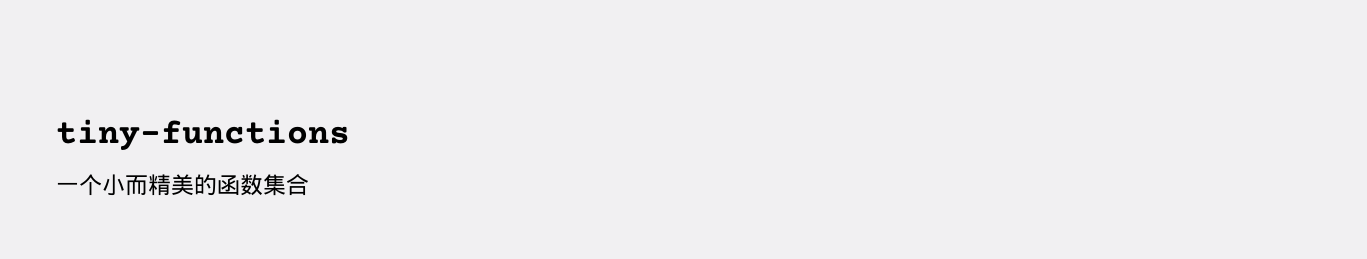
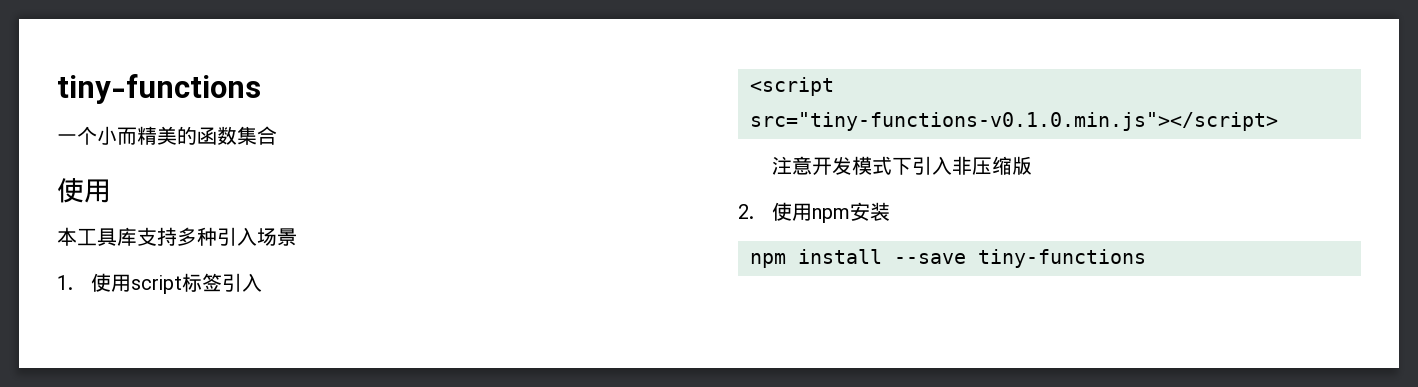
(309, 185) none -> [57,178,111,203] [57,227,297,246] [57,273,263,294] [750,77,834,96] [750,112,1278,131] [772,156,1033,175] [738,202,891,223] [750,249,1146,268] // 使用 // 本工具库支持多种引入场景 // 1.使用script标签引入 // <script src="tiny-functions-v0.1.0.min.js"></script> // 注意开发模式下引入非压缩版 // 2.使用npm安装 // npm install --save tiny-functions

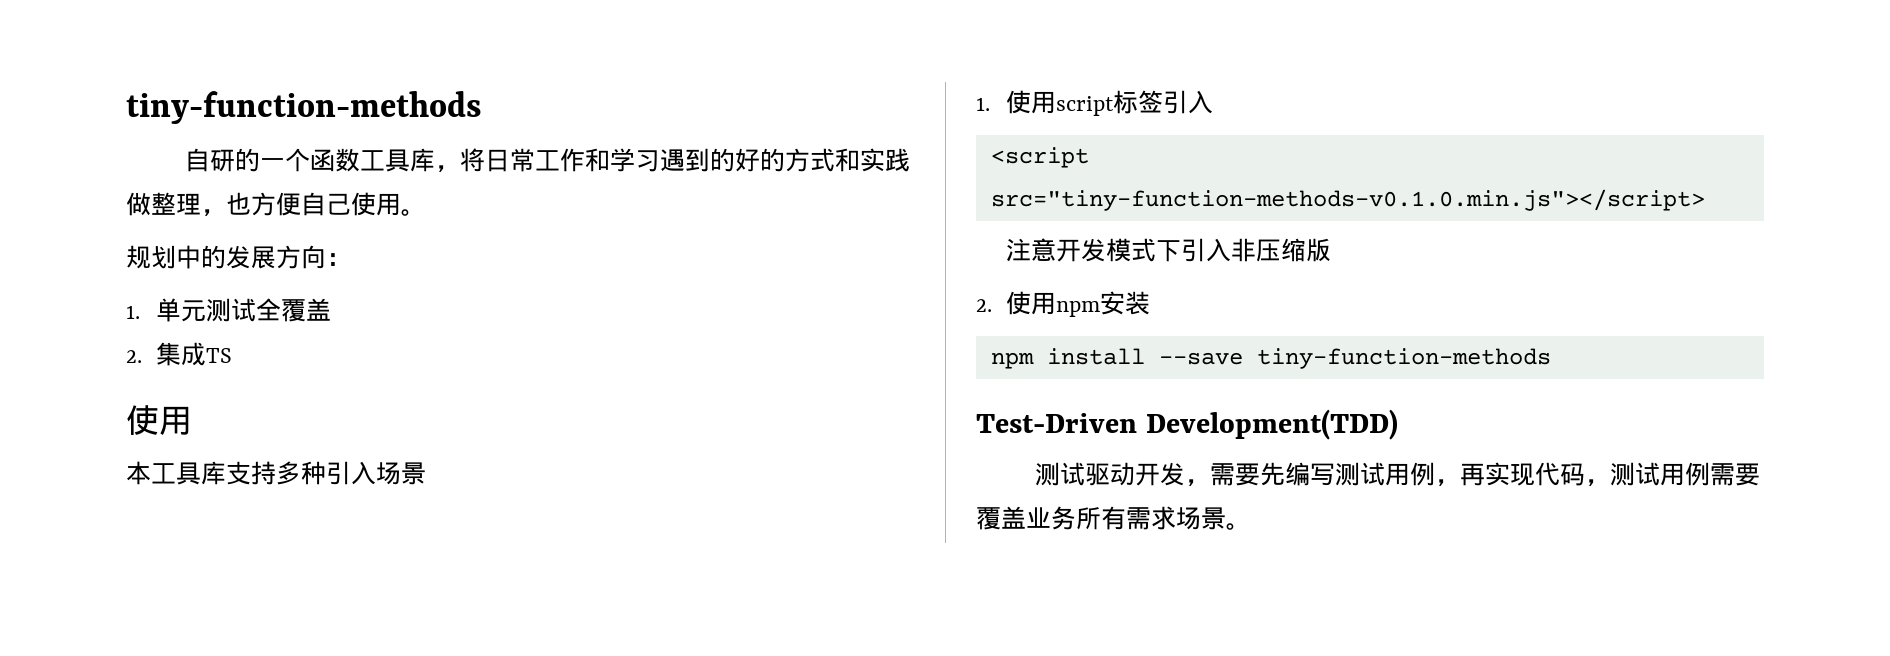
[57,74,261,104] [57,126,277,145] tiny-functions // 一个小而精美的函数集合 -> [126,91,481,124] [185,148,911,173] [126,192,426,217] [126,245,351,269] [126,298,331,322] [126,342,232,366] tiny-function-methods // 自研的一个函数工具库，将日常工作和学习遇到的好的方式和实践做整理，也方便自己使用。 // 规划中的发展方向： // 1.单元测试全覆盖 // 2.集成TS
[750,112,1278,131] src="tiny-functions-v0.1.0.min.js"></script> -> [990,189,1705,211] src="tiny-function-methods-v0.1.0.min.js"></script>
[978,249,1146,268] tiny-functions -> [1256,348,1551,369] [976,409,1398,440] [1035,462,1761,487] [976,506,1251,530] tiny-function-methods // Test-Driven Development(TDD) // 测试驱动开发，需要先编写测试用例，再实现代码，测试用例需要覆盖业务所有需求场景。

